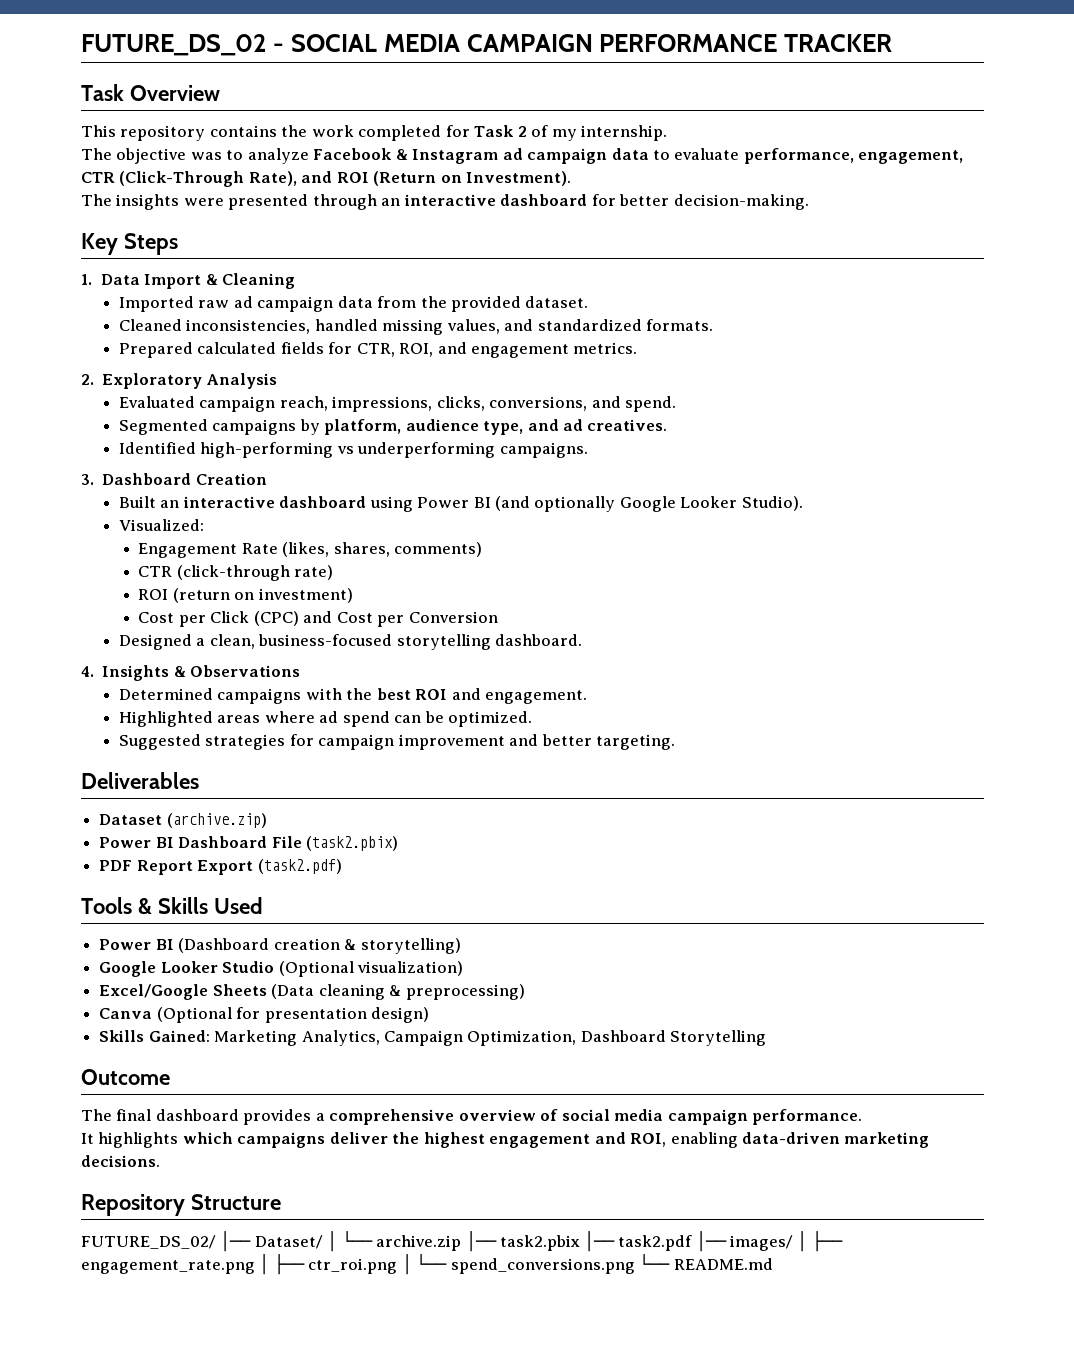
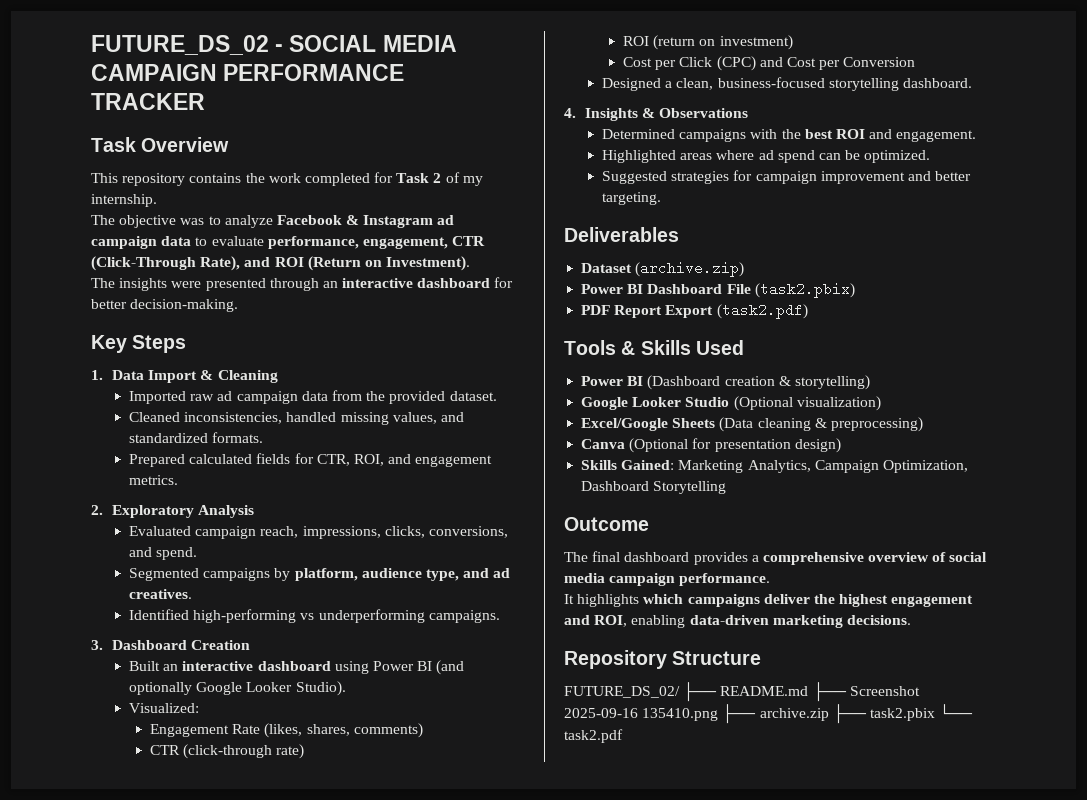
[220,1231,843,1252] [81,1254,773,1275] │── Dataset/ │ └── archive.zip │── task2.pbix │── task2.pdf │── images/ │ ├── engagement_rate.png │ ├── ctr_roi.png │ └── spend_conversions.png └── README.md -> [683,682,920,702] [564,704,974,724] [564,729,623,743] ├── README.md ├── Screenshot 2025-09-16 135410.png ├── archive.zip ├── task2.pbix └── task2.pdf

